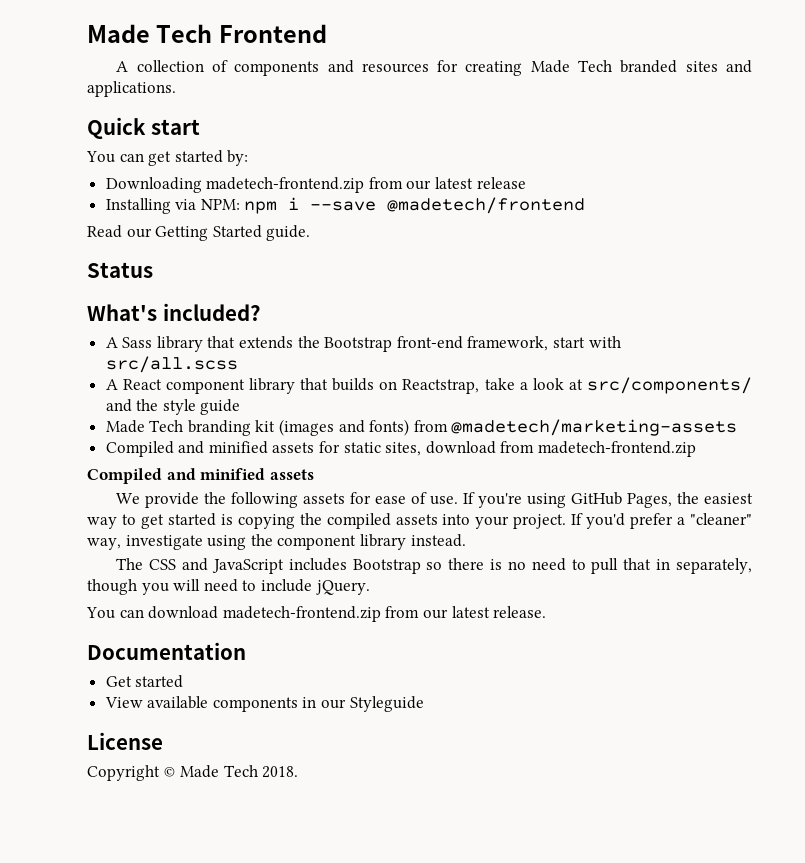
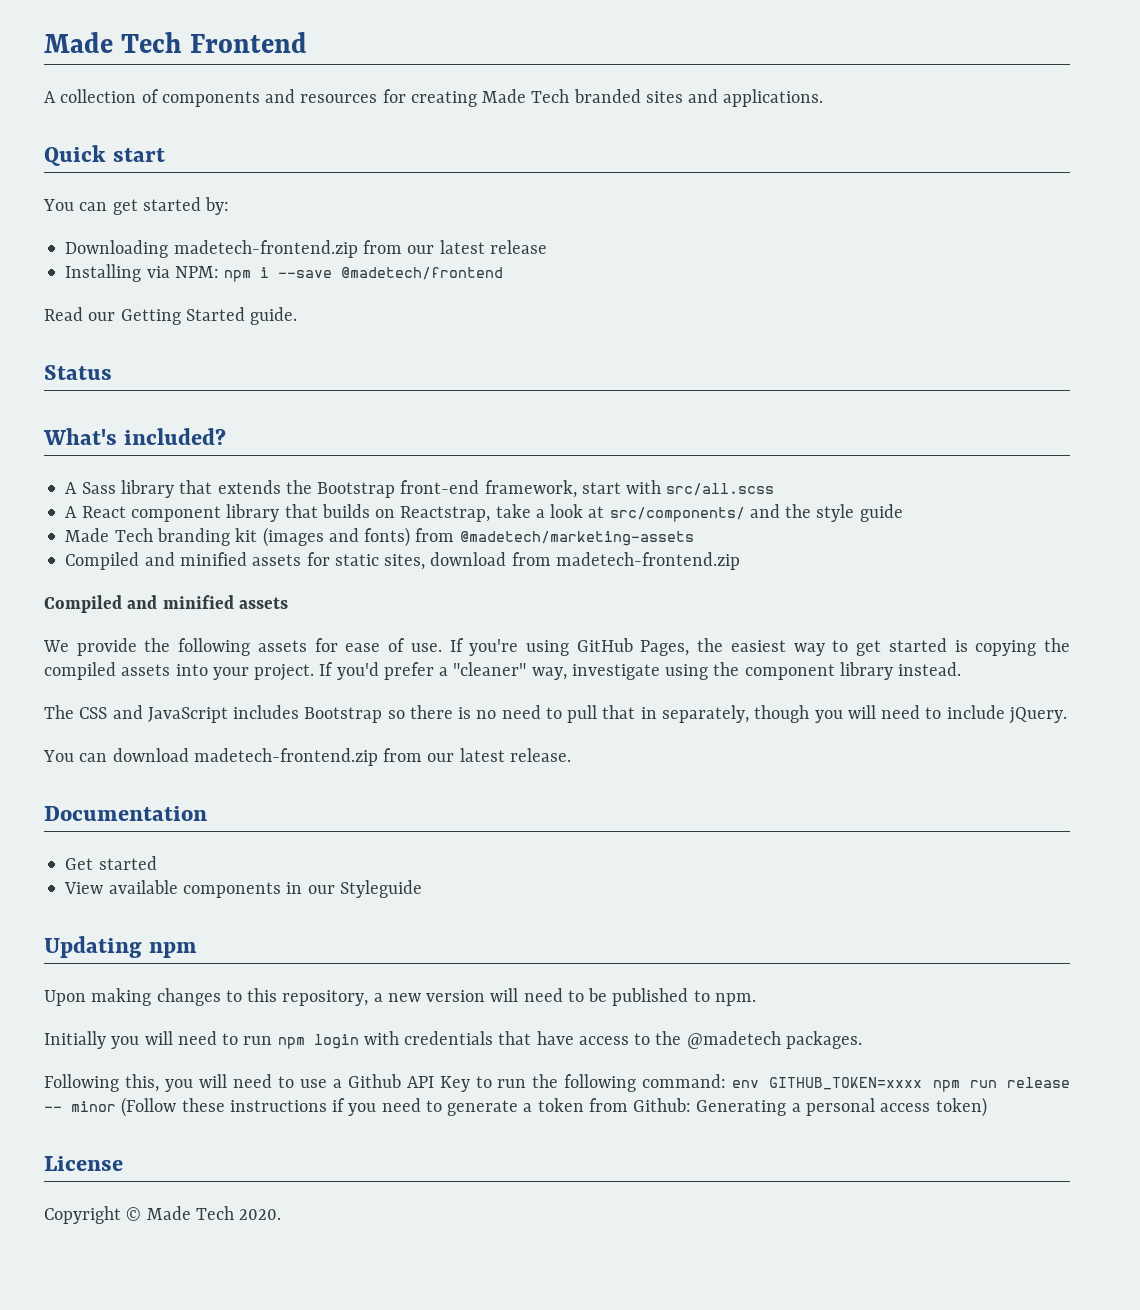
(424, 704) none -> [44,936,198,958] [44,988,756,1006] [44,1031,862,1049] [44,1074,1070,1092] [44,1097,987,1117] // Updating npm // Upon making changes to this repository, a new version will need to be published to npm. // Initially you will need to run npm login with credentials that have access to the @madetech packages. // Following this, you will need to use a Github API Key to run the following command: env GITHUB_TOKEN=xxxx npm run release -- minor (Follow these instructions if you need to generate a token from Github: Generating a personal access token)
[262,766,299,778] 2018. -> [239,1209,282,1220] 2020.

